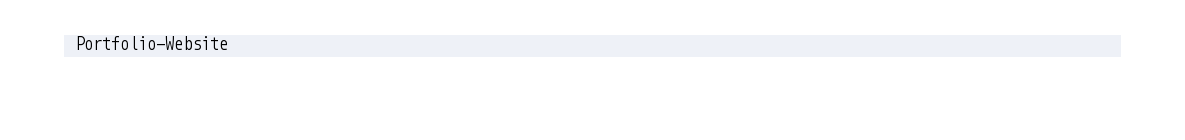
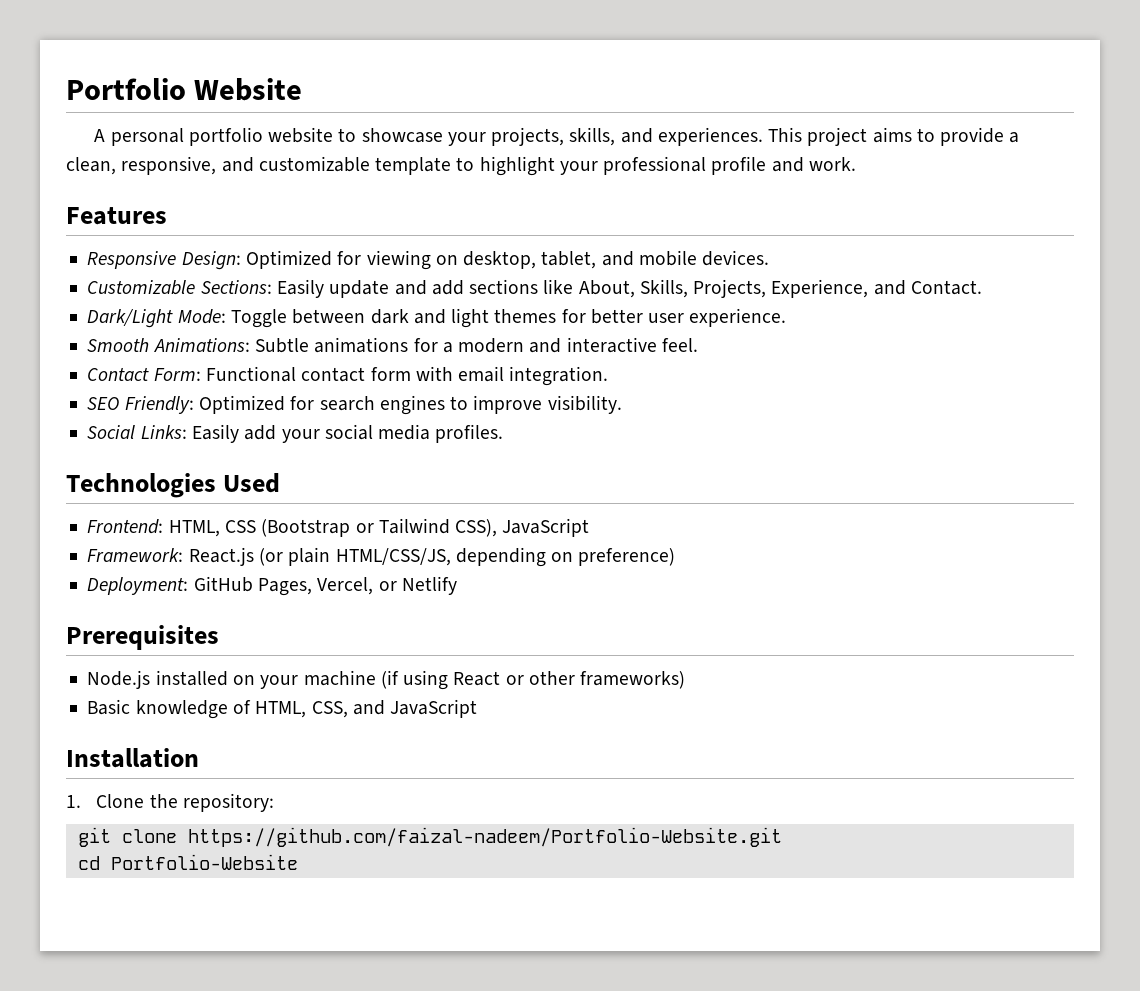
(75, 43) none -> [66,78,303,101] [94,127,1020,146] [66,156,856,176] [66,207,167,225] [87,250,770,270] [87,279,982,298] [87,308,787,328] [87,337,698,353] [87,366,609,386] [87,395,622,415] [87,424,504,443] [66,473,281,498] [87,518,590,537] [87,547,676,567] [87,576,457,596] [66,625,219,650] [87,670,686,690] [87,699,478,719] [66,748,199,768] [66,793,274,812] [77,827,782,847] [77,856,100,870] Portfolio Website // A personal portfolio website to showcase your projects, skills, and experiences. This project aims to provide a clean, responsive, and customizable template to highlight your professional profile and work. // Features // Responsive Design: Optimized for viewing on desktop, tablet, and mobile devices. // Customizable Sections: Easily update and add sections like About, Skills, Projects, Experience, and Contact. // Dark/Light Mode: Toggle between dark and light themes for better user experience. // Smooth Animations: Subtle animations for a modern and interactive feel. // Contact Form: Functional contact form with email integration. // SEO Friendly: Optimized for search engines to improve visibility. // Social Links: Easily add your social media profiles. // Technologies Used // Frontend: HTML, CSS (Bootstrap or Tailwind CSS), JavaScript // Framework: React.js (or plain HTML/CSS/JS, depending on preference) // Deployment: GitHub Pages, Vercel, or Netlify // Prerequisites // Node.js installed on your machine (if using React or other frameworks) // Basic knowledge of HTML, CSS, and JavaScript // Installation // 1. Clone the repository: // git clone https://github.com/faizal-nadeem/Portfolio-Website.git // cd

